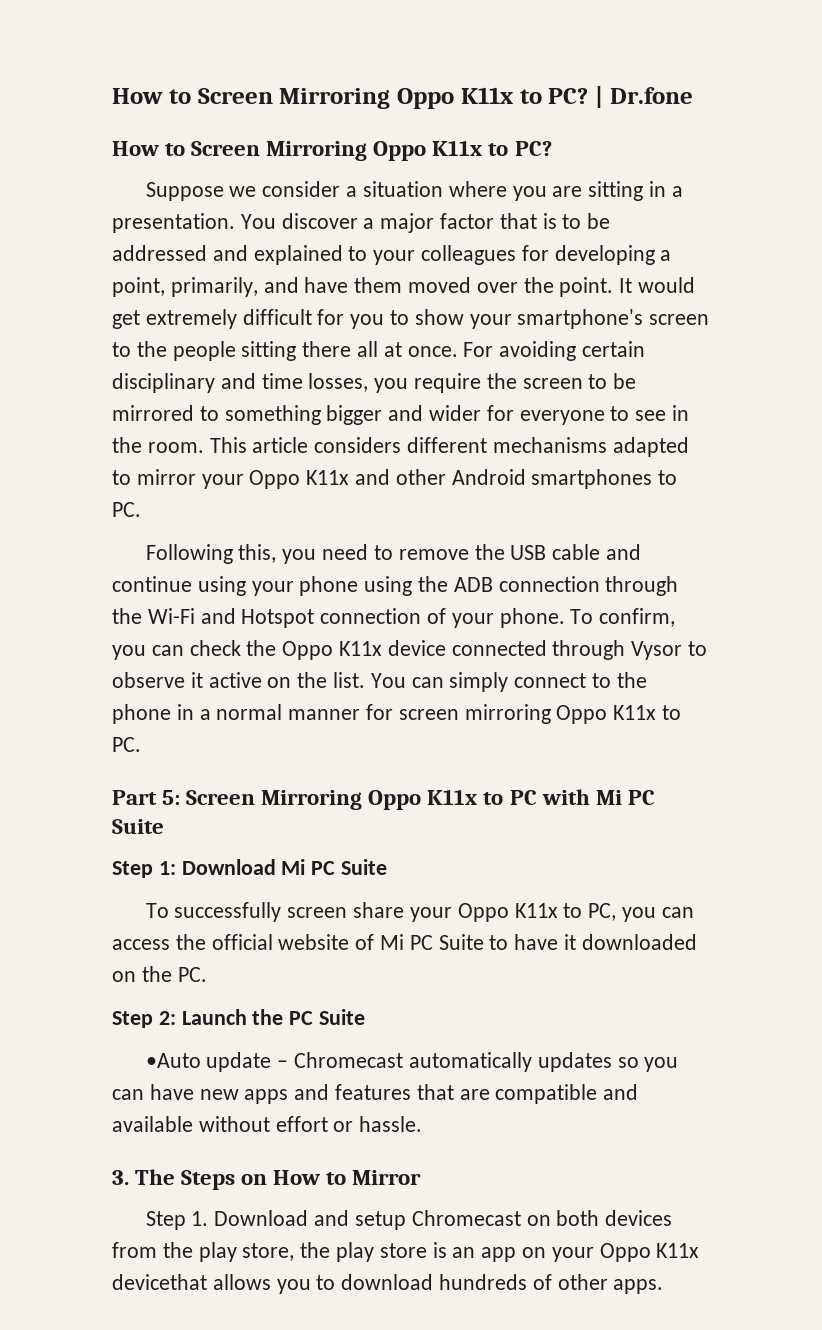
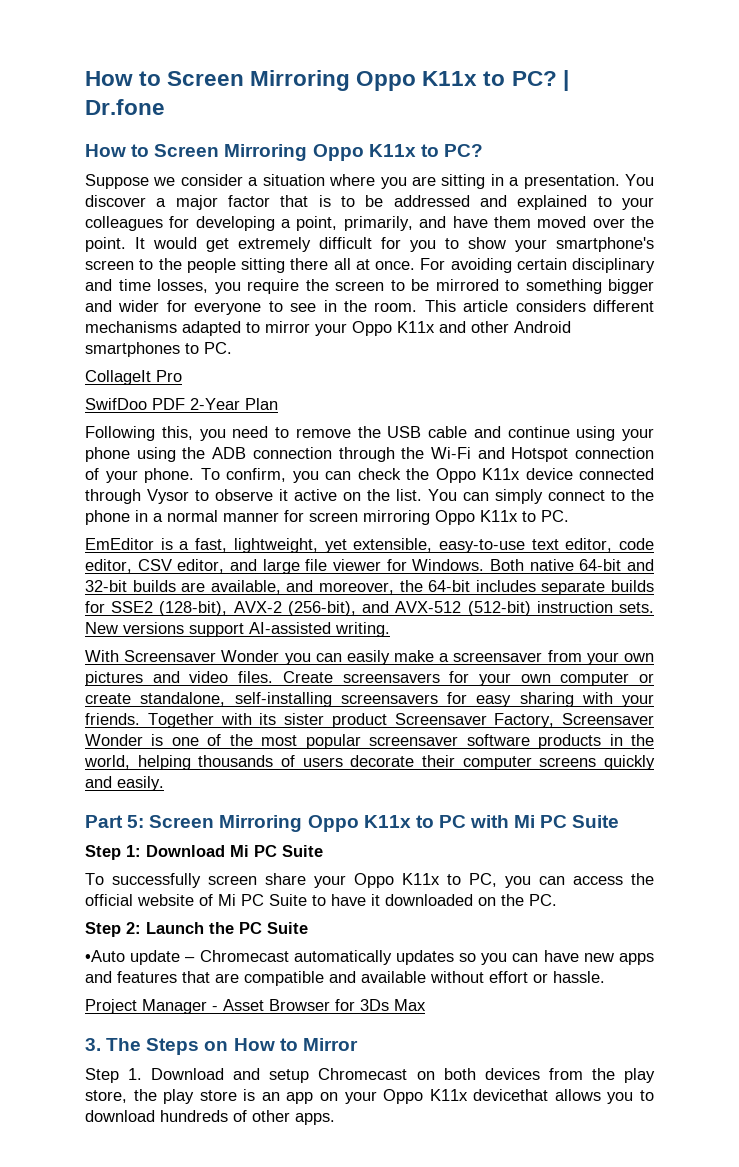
(141, 509) none -> [85,370,182,385] [85,398,278,410] // CollageIt Pro // SwifDoo PDF 2-Year Plan
(141, 744) none -> [85,538,654,553] [85,559,654,574] [85,580,655,595] [85,601,654,616] [85,622,390,637] [85,650,654,665] [85,671,654,686] [85,692,654,707] [85,713,654,728] [85,734,654,749] [84,755,655,770] [85,776,164,791] // EmEditor is a fast, lightweight, yet extensible, easy-to-use text editor, code editor, CSV editor, and large file viewer for Windows. Both native 64-bit and 32-bit builds are available, and moreover, the 64-bit includes separate builds for SSE2 (128-bit), AVX-2 (256-bit), and AVX-512 (512-bit) instruction sets. New versions support AI-assisted writing. // With Screensaver Wonder you can easily make a screensaver from your own pictures and video files. Create screensavers for your own computer or create standalone, self-installing screensavers for easy sharing with your friends. Together with its sister product Screensaver Factory, Screensaver Wonder is one of the most popular screensaver software products in the world, helping thousands of users decorate their computer screens quickly and easily.
(423, 1124) none -> [85,999,426,1014] // Project Manager - Asset Browser for 3Ds Max

